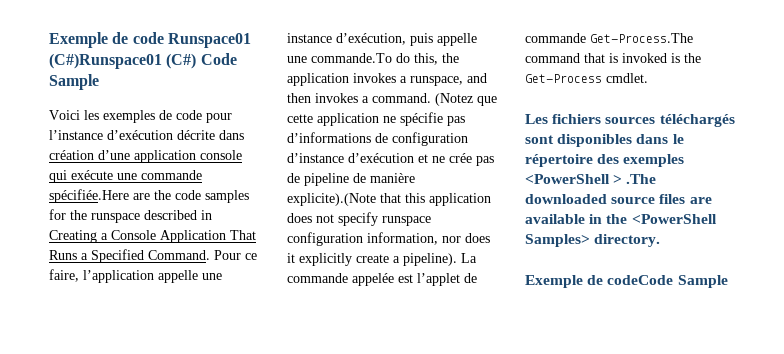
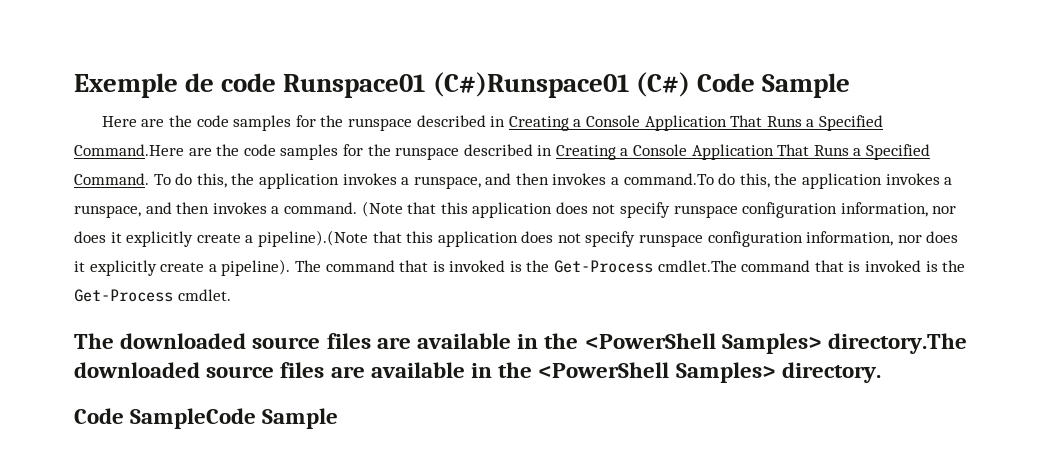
[49,110,232,123] [49,130,244,140] [49,150,242,163] [49,170,202,183] [49,189,129,203] Voici les exemples de code pour l’instance d’exécution décrite dans création d’une application console qui exécute une commande spécifiée.Here -> [101,115,883,131] [74,144,184,156] Here are the code samples for the runspace described in Creating a Console Application That Runs a Specified Command.Here
[214,250,257,260] [49,269,222,283] [287,33,477,46] [287,53,392,63] Pour ce faire, l’application appelle une instance d’exécution, puis appelle une commande.To -> [153,173,714,189] To do this, the application invokes a runspace, and then invokes a command.To
[435,93,497,106] [287,112,465,126] [287,132,468,146] [287,153,494,166] [287,173,415,186] [287,193,376,206] (Notez que cette application ne spécifie pas d’informations de configuration d’instance d’exécution et ne crée pas de pipeline de manière explicite).(Note -> [361,201,957,218] [74,230,368,247] (Note that this application does not specify runspace configuration information, nor does it explicitly create a pipeline).(Note
[461,253,477,263] [287,273,477,286] [525,33,693,43] La commande appelée est l’applet de commande Get-Process.The -> [294,260,737,273] The command that is invoked is the Get-Process cmdlet.The
[525,114,735,127] [525,134,684,147] [525,154,685,167] [525,174,657,184] Les fichiers sources téléchargés sont disponibles dans le répertoire des exemples <PowerShell > .The -> [74,333,968,354] The downloaded source files are available in the <PowerShell Samples> directory.The
[525,275,674,288] Exemple de codeCode -> [74,408,257,429] Code SampleCode

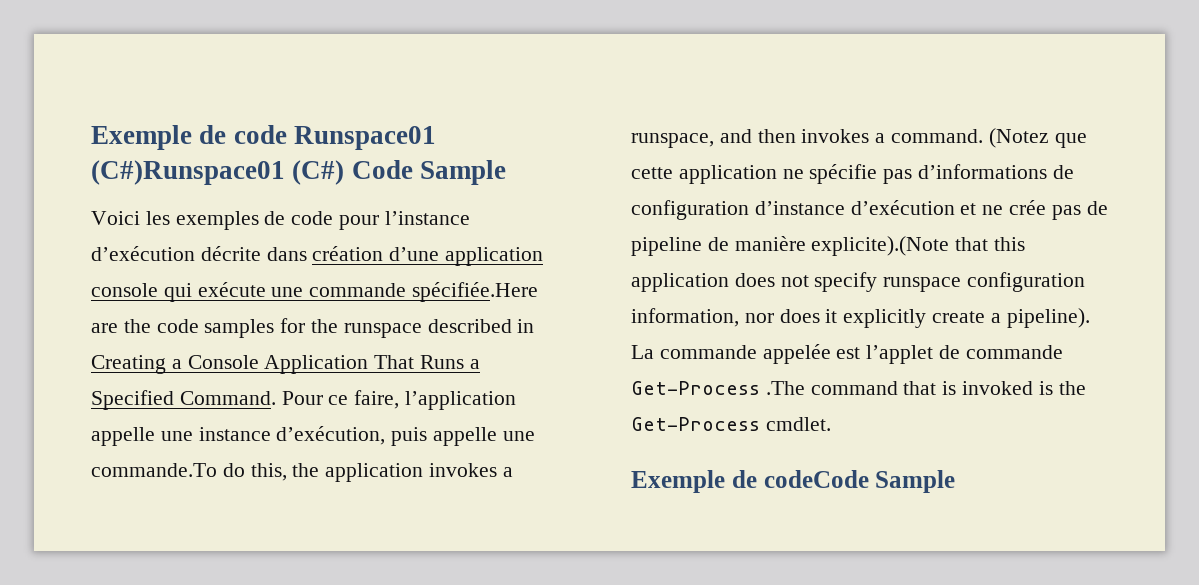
[101,115,883,131] [74,144,184,156] Here are the code samples for the runspace described in Creating a Console Application That Runs a Specified Command.Here -> [91,211,470,230] [91,246,544,266] [91,282,539,302] Voici les exemples de code pour l’instance d’exécution décrite dans création d’une application console qui exécute une commande spécifiée.Here
[153,173,714,189] To do this, the application invokes a runspace, and then invokes a command.To -> [281,390,517,410] [91,426,535,446] [91,463,217,477] Pour ce faire, l’application appelle une instance d’exécution, puis appelle une commande.To
[361,201,957,218] [74,230,368,247] (Note that this application does not specify runspace configuration information, nor does it explicitly create a pipeline).(Note -> [988,128,1087,148] [631,164,1074,184] [631,200,1108,220] [631,236,950,256] (Notez que cette application ne spécifie pas d’informations de configuration d’instance d’exécution et ne crée pas de pipeline de manière explicite).(Note
[294,260,737,273] The command that is invoked is the Get-Process cmdlet.The -> [631,344,1063,364] [631,381,805,395] La commande appelée est l’applet de commande Get-Process .The
[74,333,968,354] [74,362,881,383] [74,408,257,429] The downloaded source files are available in the <PowerShell Samples> directory.The downloaded source files are available in the <PowerShell Samples> directory. // Code SampleCode -> [631,470,869,493] Exemple de codeCode

